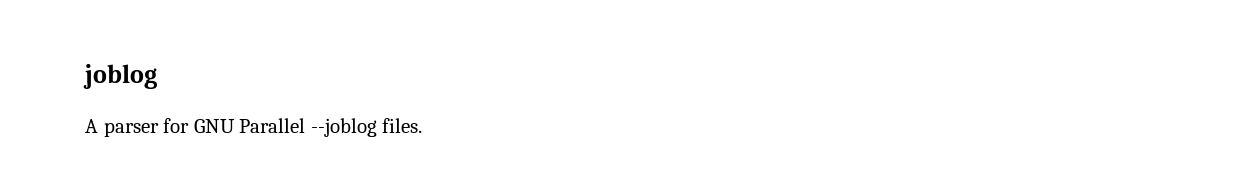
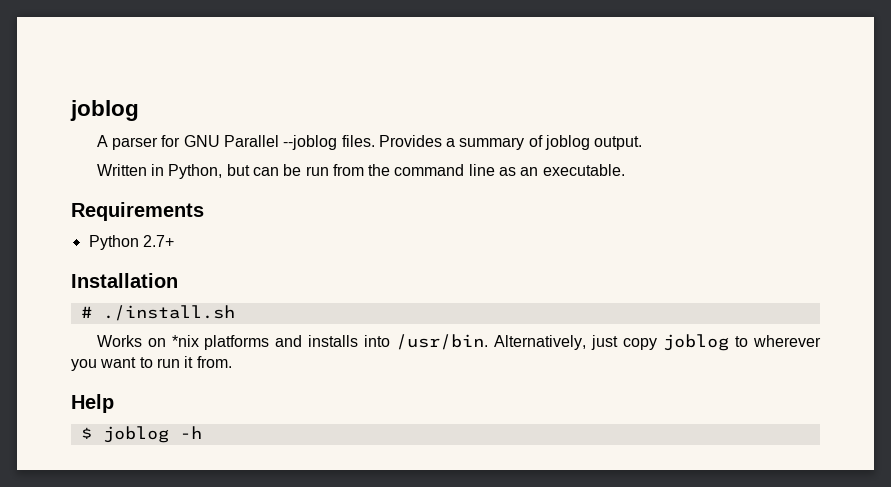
(423, 125) none -> [378,135,643,150] [96,164,625,179] [71,202,204,221] [88,235,174,250] [71,273,178,288] [80,305,235,321] [96,334,822,351] [71,356,232,371] [71,394,114,413] [80,426,202,443] Provides a summary of joblog output. // Written in Python, but can be run from the command line as an executable. // Requirements // Python 2.7+ // Installation // # ./install.sh // Works on *nix platforms and installs into /usr/bin. Alternatively, just copy joblog to wherever you want to run it from. // Help // $ joblog -h

